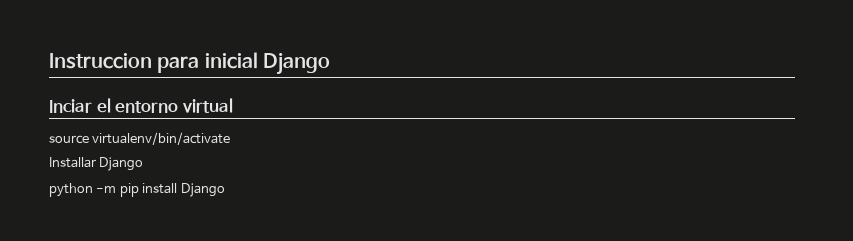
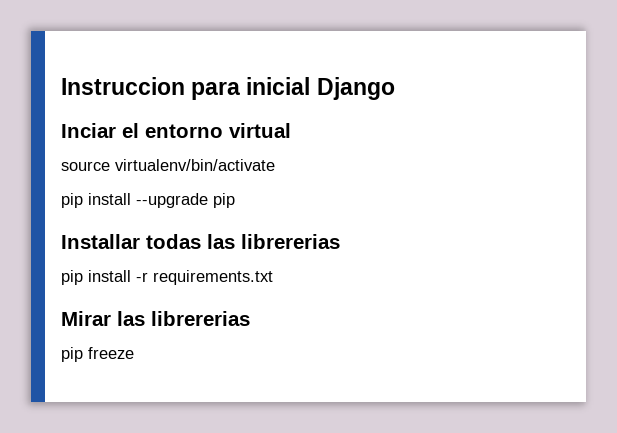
[49,157,144,171] [49,183,225,197] Installar Django // python -m pip install Django -> [61,193,235,208] [61,234,340,249] [61,270,273,285] [61,311,250,326] [61,347,134,362] pip install --upgrade pip // Installar todas las librererias // pip install -r requirements.txt // Mirar las librererias // pip freeze

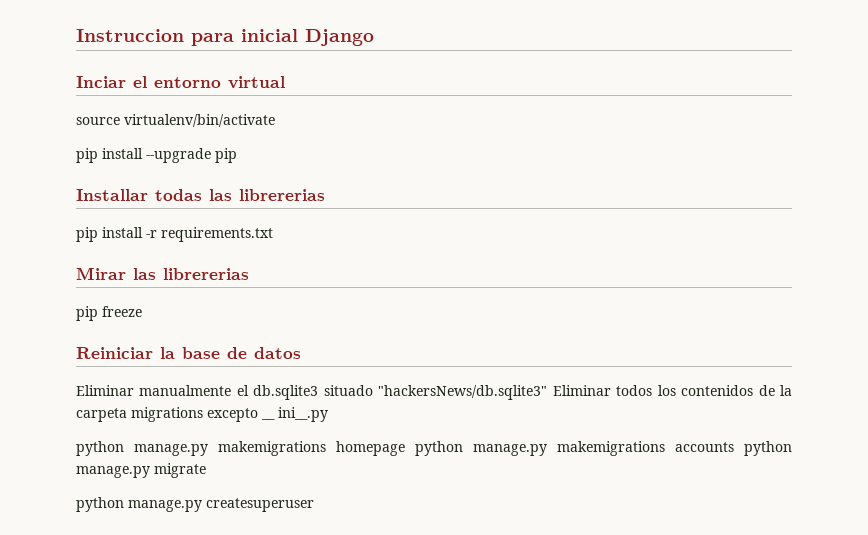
(134, 353) none -> [76,347,301,359] [76,385,793,400] [76,407,328,422] [76,441,792,456] [76,463,206,478] [76,497,314,512] // Reiniciar la base de datos // Eliminar manualmente el db.sqlite3 situado "hackersNews/db.sqlite3" Eliminar todos los contenidos de la carpeta migrations excepto __ ini__.py // python manage.py makemigrations homepage python manage.py makemigrations accounts python manage.py migrate // python manage.py createsuperuser

